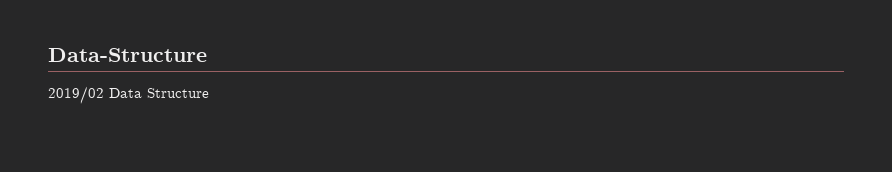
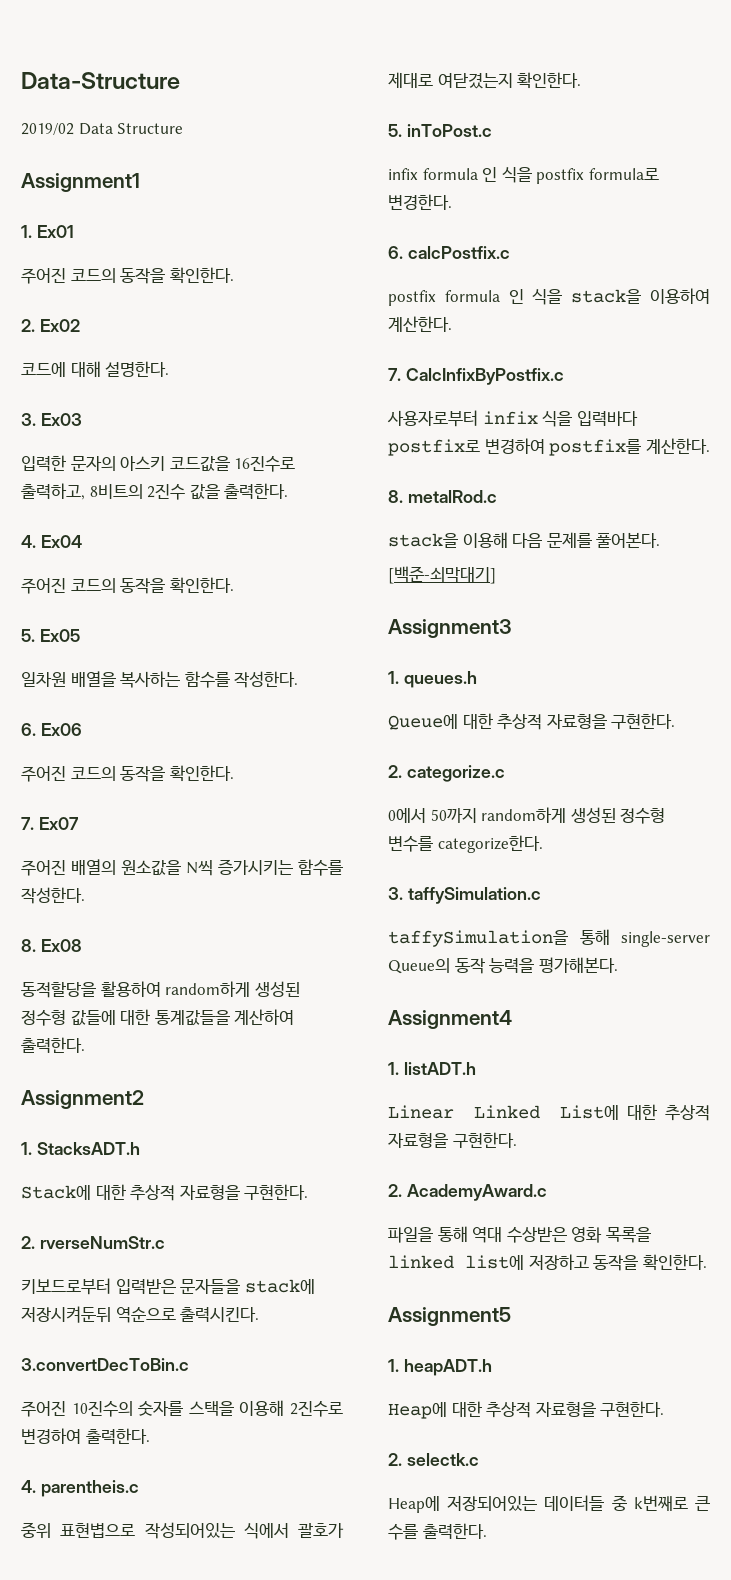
(209, 93) none -> [21,173,140,192] [21,225,74,238] [21,267,234,284] [21,319,80,332] [21,361,170,377] [21,413,82,426] [21,455,296,472] [21,483,289,500] [21,535,82,548] [21,577,234,594] [21,629,80,642] [21,671,299,688] [21,723,82,736] [21,765,234,782] [21,817,79,830] [21,859,343,876] [21,887,85,904] [21,939,82,952] [21,981,300,998] [21,1009,295,1026] [21,1037,85,1053] [21,1090,144,1109] [21,1142,140,1155] [21,1184,309,1201] [21,1236,165,1249] [21,1278,315,1295] [21,1306,260,1323] [21,1358,189,1371] [21,1400,343,1417] [21,1428,150,1444] [21,1480,139,1497] [21,1522,344,1539] [388,72,582,89] [388,124,492,137] [388,167,659,184] [388,194,452,210] [388,246,510,259] [388,288,710,306] [388,316,452,332] [388,368,564,385] [387,410,638,427] [388,438,710,456] [388,490,497,503] [388,532,661,548] [388,566,496,584] [388,619,512,638] [388,671,477,688] [388,713,676,730] [388,765,505,782] [388,807,666,824] [388,835,543,853] [388,887,541,904] [388,929,710,947] [388,957,618,974] [388,1010,512,1029] [388,1062,476,1075] [388,1104,710,1121] [388,1132,517,1148] [388,1184,547,1201] [388,1226,651,1243] [388,1254,707,1271] [388,1307,511,1326] [388,1359,492,1376] [388,1401,665,1419] [388,1453,479,1466] [388,1495,710,1513] [388,1523,487,1540] // Assignment1 // 1. Ex01 // 주어진 코드의 동작을 확인한다. // 2. Ex02 // 코드에 대해 설명한다. // 3. Ex03 // 입력한 문자의 아스키 코드값을 16진수로 출력하고, 8비트의 2진수 값을 출력한다. // 4. Ex04 // 주어진 코드의 동작을 확인한다. // 5. Ex05 // 일차원 배열을 복사하는 함수를 작성한다. // 6. Ex06 // 주어진 코드의 동작을 확인한다. // 7. Ex07 // 주어진 배열의 원소값을 N씩 증가시키는 함수를 작성한다. // 8. Ex08 // 동적할당을 활용하여 random하게 생성된 정수형 값들에 대한 통계값들을 계산하여 출력한다. // Assignment2 // 1. StacksADT.h // Stack에 대한 추상적 자료형을 구현한다. // 2. rverseNumStr.c // 키보드로부터 입력받은 문자들을 stack에 저장시켜둔뒤 역순으로 출력시킨다. // 3.convertDecToBin.c // 주어진 10진수의 숫자를 스택을 이용해 2진수로 변경하여 출력한다. // 4. parentheis.c // 중위 표현볍으로 작성되어있는 식에서 괄호가 제대로 여닫겼는지 확인한다. // 5. inToPost.c // infix formula 인 식을 postfix formula로 변경한다. // 6. calcPostfix.c // postfix formula 인 식을 stack을 이용하여 계산한다. // 7. CalcInfixByPostfix.c // 사용자로부터 infix 식을 입력바다 postfix로 변경하여 postfix를 계산한다. // 8. metalRod.c // stack을 이용해 다음 문제를 풀어본다. // [백준-쇠막대기] // Assignment3 // 1. queues.h // Queue에 대한 추상적 자료형을 구현한다. // 2. categorize.c // 0에서 50까지 random하게 생성된 정수형 변수를 categorize한다. // 3. taffySimulation.c // taffySimulation을 통해 single-server Queue의 동작 능력을 평가해본다. // Assignment4 // 1. listADT.h // Linear Linked List에 대한 추상적 자료형을 구현한다. // 2. AcademyAward.c // 파일을 통해 역대 수상받은 영화 목록을 linked list에 저장하고 동작을 확인한다. // Assignment5 // 1. heapADT.h // Heap에 대한 추상적 자료형을 구현한다. // 2. selectk.c // Heap에 저장되어있는 데이터들 중 k번째로 큰 수를 출력한다.

